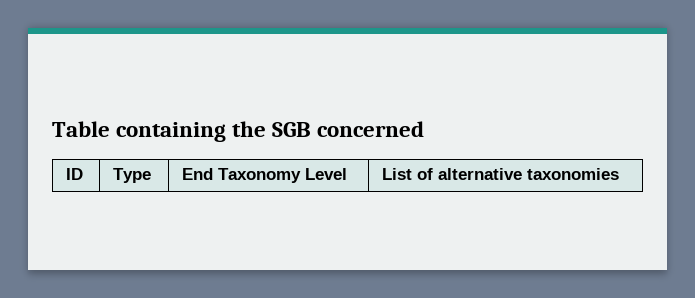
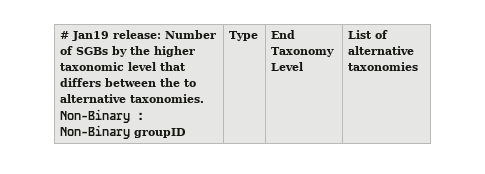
[52,121,425,142] [66,168,84,180] Table containing the SGB concerned // ID -> [59,30,216,41] [59,46,195,57] [59,62,186,71] [59,78,196,87] [59,94,204,103] [59,109,144,123] [59,125,186,139] # Jan19 release: Number of SGBs by the higher taxonomic level that differs between the to alternative taxonomies. Non-Binary : Non-Binary groupID

